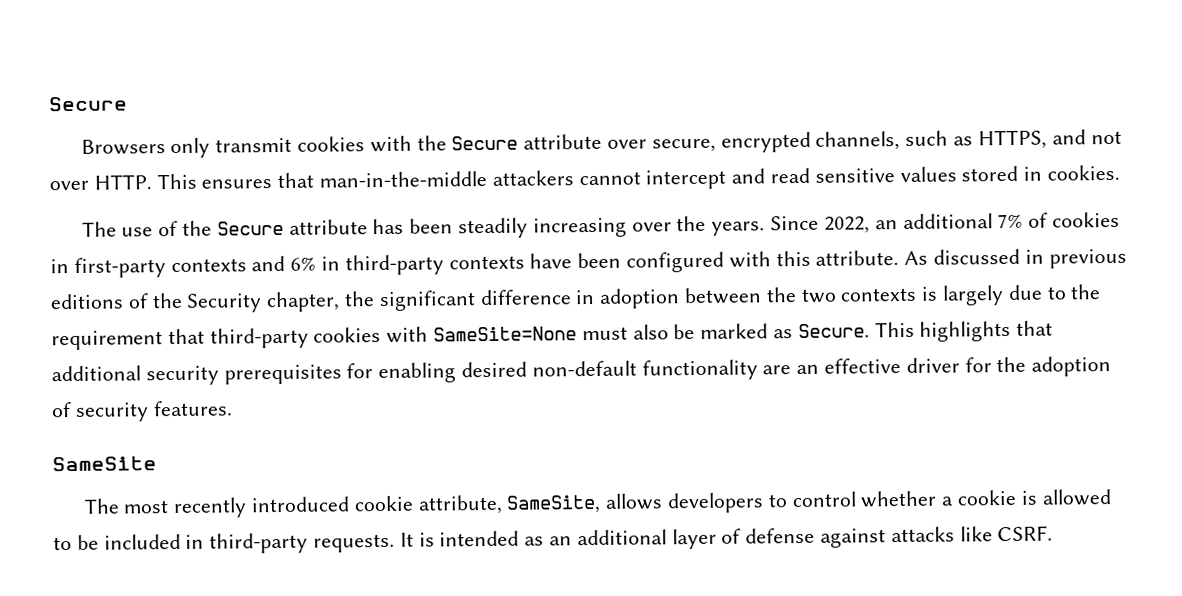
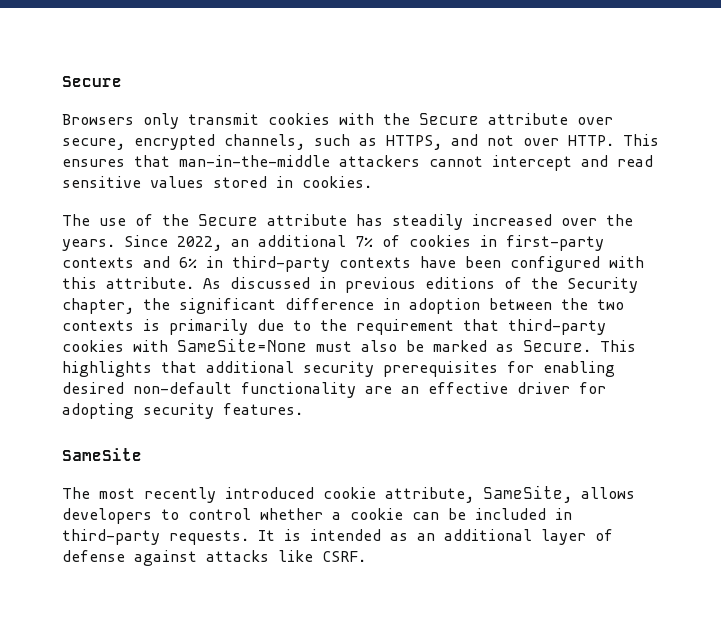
[409,217,627,239] been steadily increasing -> [392,214,552,230] steadily increased
[942,285,1005,306] largely -> [169,319,248,335] primarily
[996,356,1112,377] [51,401,72,418] the adoption of -> [62,403,134,419] adopting
[1020,489,1112,506] [53,536,72,551] is allowed to -> [412,512,439,520] can

